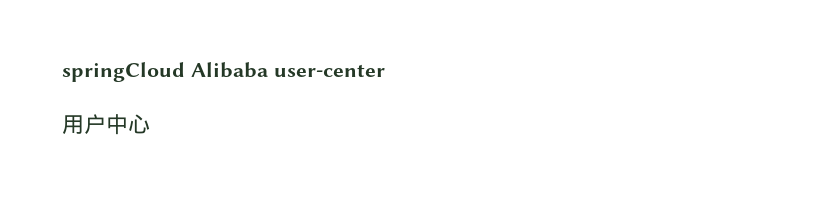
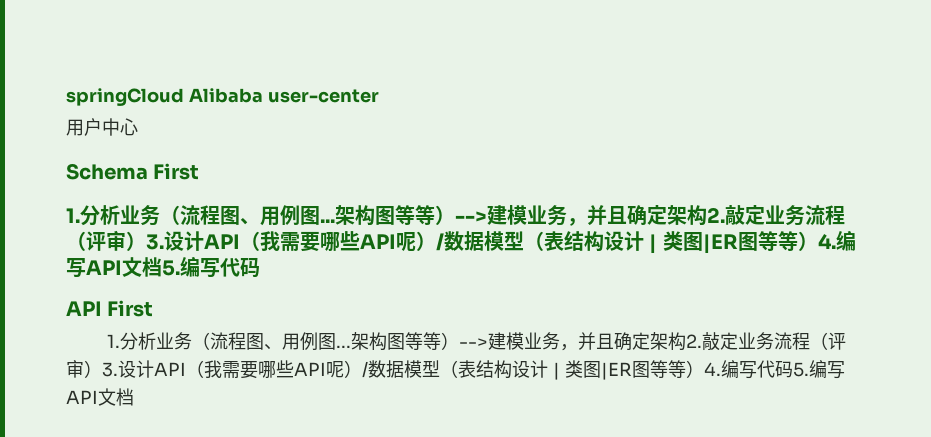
(150, 124) none -> [66,163,200,180] [66,205,845,226] [66,230,856,254] [66,256,260,278] [66,300,154,317] [107,332,847,351] [66,360,845,380] [66,388,134,406] // Schema First // 1.分析业务（流程图、用例图...架构图等等）-->建模业务，并且确定架构2.敲定业务流程（评审）3.设计API（我需要哪些API呢）/数据模型（表结构设计 | 类图|ER图等等）4.编写API文档5.编写代码 // API First // 1.分析业务（流程图、用例图...架构图等等）-->建模业务，并且确定架构2.敲定业务流程（评审）3.设计API（我需要哪些API呢）/数据模型（表结构设计 | 类图|ER图等等）4.编写代码5.编写API文档

